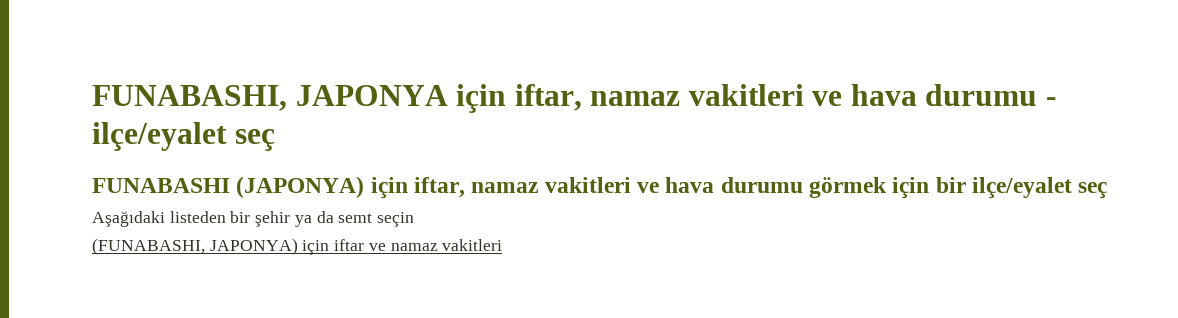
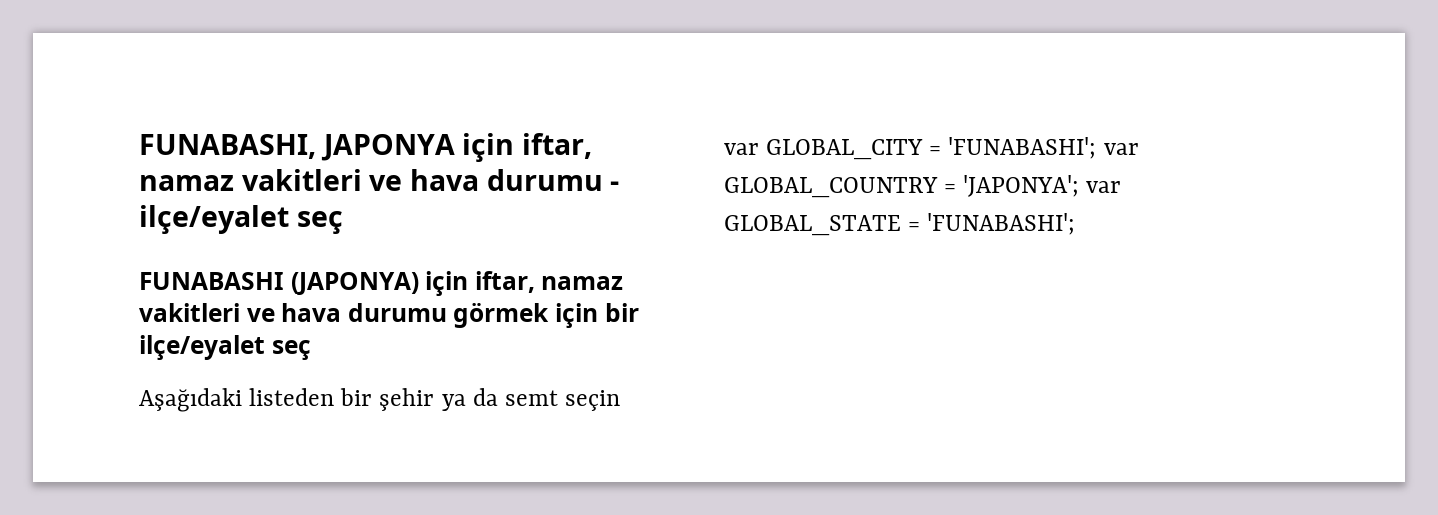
[92,238,503,255] (FUNABASHI, JAPONYA) için iftar ve namaz vakitleri -> [724,137,1139,160] [724,175,1122,198] [724,213,1076,236] var GLOBAL_CITY = 'FUNABASHI'; var GLOBAL_COUNTRY = 'JAPONYA'; var GLOBAL_STATE = 'FUNABASHI';

